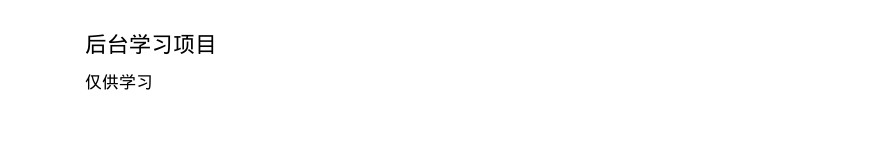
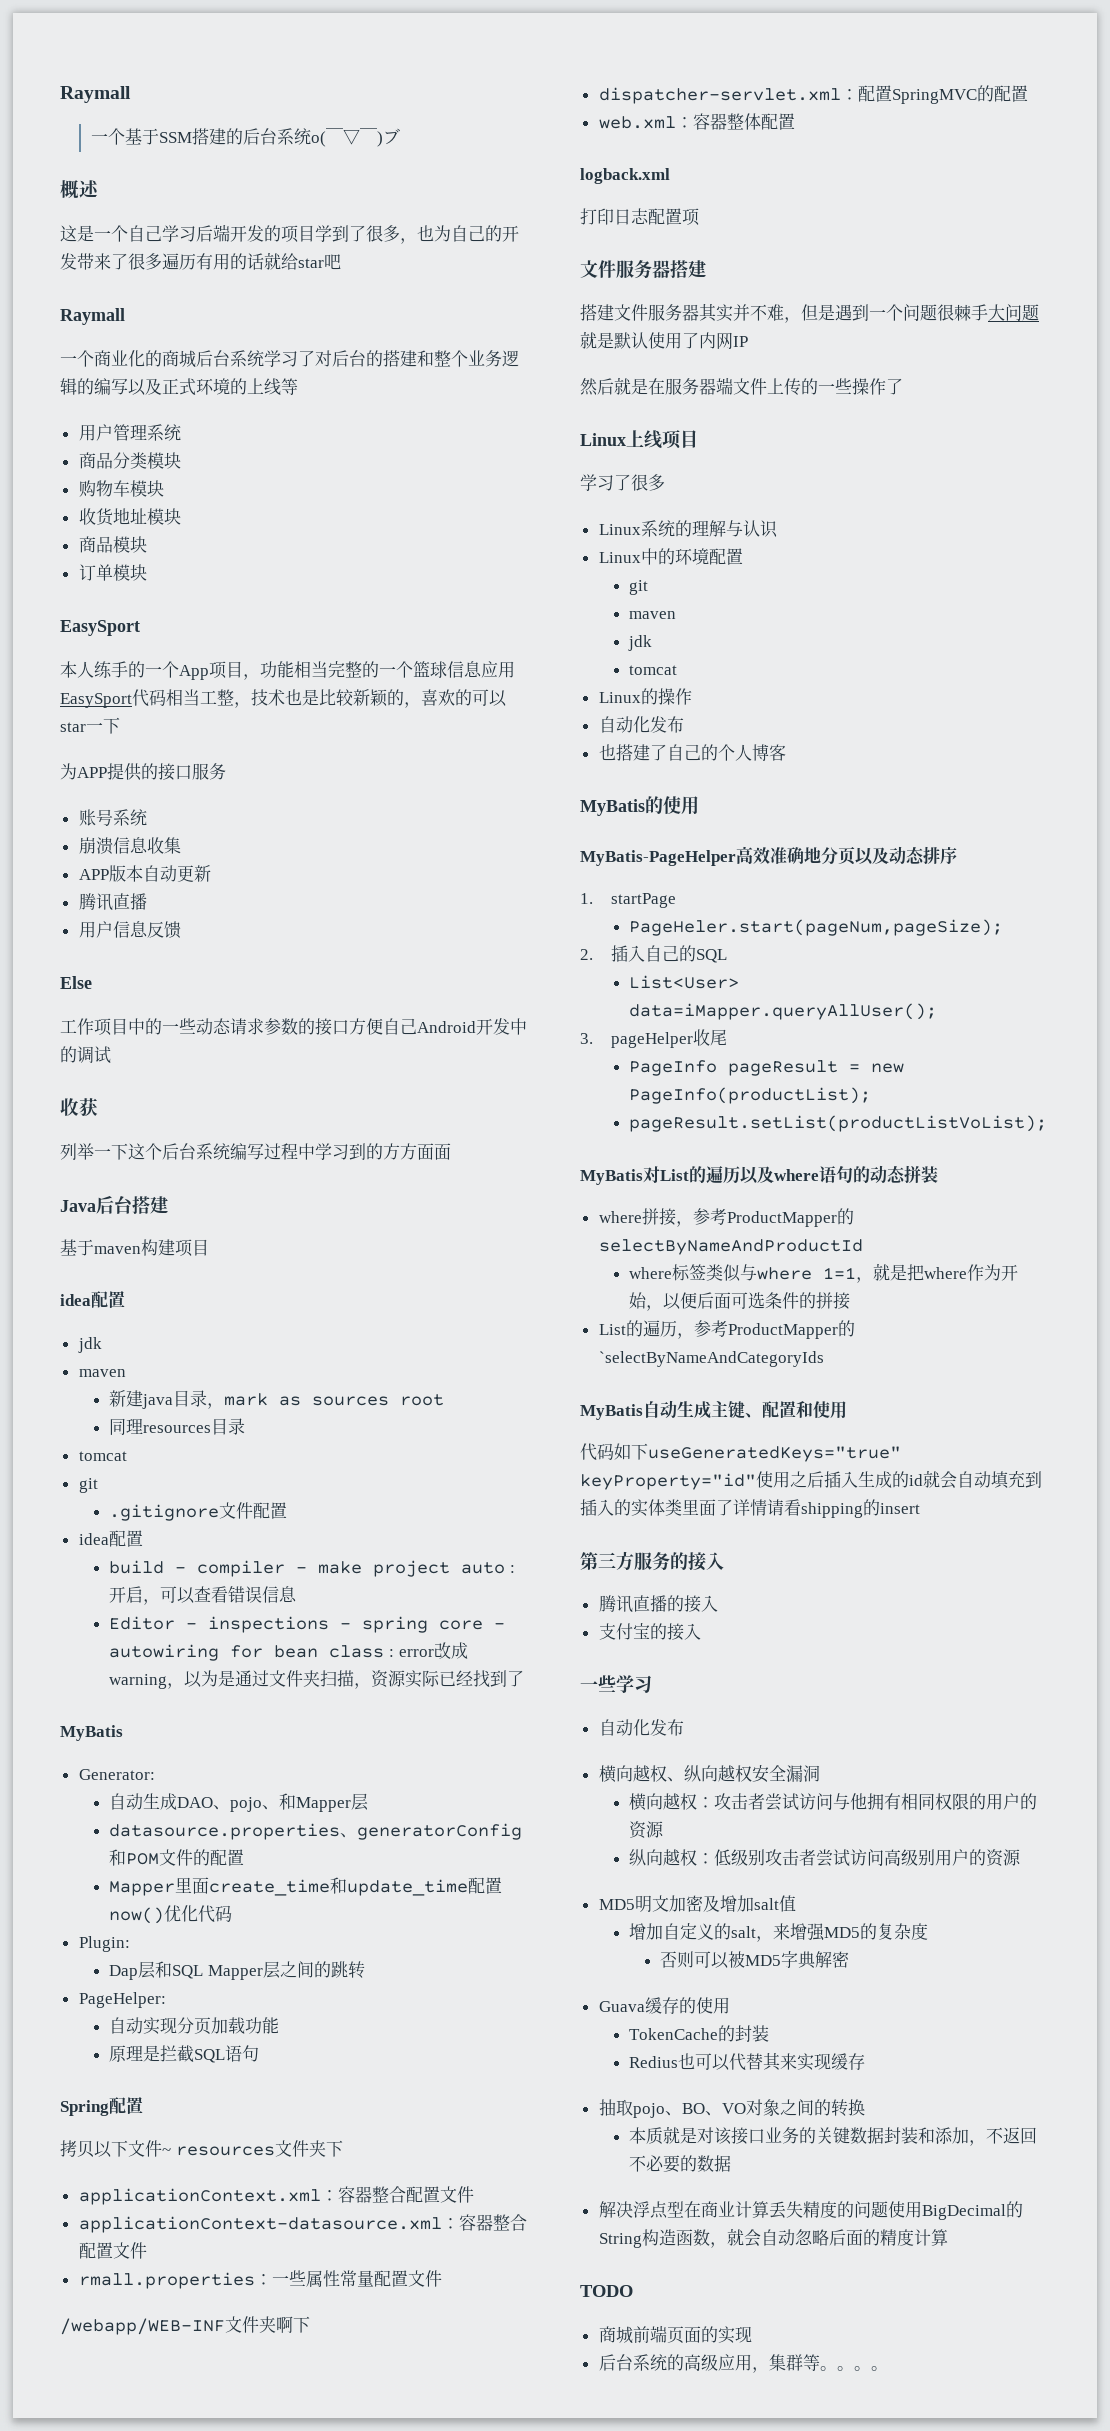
[85,34,217,55] [85,74,153,90] 后台学习项目 // 仅供学习 -> [60,86,131,103] [90,128,400,147] [60,180,99,199] [60,224,519,244] [60,252,341,270] [60,308,125,325] [60,350,519,368] [60,378,298,396] [78,424,181,441] [78,452,181,469] [78,480,164,497] [78,508,181,526] [78,536,147,553] [78,564,147,581] [60,620,140,636] [60,661,515,680] [60,689,507,708] [60,717,120,734] [60,763,226,781] [78,809,147,826] [78,837,181,855] [78,865,211,882] [78,893,147,911] [78,921,181,939] [60,976,92,989] [60,1018,527,1036] [60,1046,111,1064] [60,1098,98,1116] [60,1143,451,1160] [60,1195,168,1214] [60,1239,209,1257] [60,1291,125,1308] [77,1337,102,1353] [78,1369,126,1377] [109,1390,445,1409] [109,1418,246,1435] [78,1451,127,1461] [78,1478,98,1493] [109,1502,288,1521] [78,1530,143,1547] [109,1560,516,1577] [109,1586,298,1605] [109,1616,506,1633] [109,1642,468,1661] [109,1670,525,1689] [60,1725,123,1741] [78,1769,155,1780] [109,1793,369,1812] [109,1823,523,1840] [109,1849,245,1866] [109,1877,503,1896] [109,1905,233,1924] [78,1936,130,1952] [109,1961,366,1980] [78,1992,166,2008] [109,2017,280,2035] [109,2045,260,2063] [60,2097,143,2116] [60,2140,343,2158] [78,2186,474,2205] [78,2214,527,2233] [78,2242,147,2259] [78,2270,442,2289] [60,2316,310,2335] [598,85,1028,104] [598,113,795,130] [580,168,670,184] [580,208,700,226] [580,260,706,279] [580,303,1039,323] [580,331,748,350] [580,377,903,396] [580,430,698,449] [580,474,665,491] [598,520,778,538] [598,548,743,565] [629,580,649,595] [629,611,677,619] [628,635,653,651] [629,665,678,675] [598,688,692,705] [598,716,684,733] [598,744,786,761] [580,796,699,816] [580,846,957,866] [580,893,676,908] [629,919,1004,936] [580,945,727,963] [629,975,740,989] [629,1003,938,1020] [580,1029,727,1048] [629,1060,905,1076] [629,1087,872,1104] [629,1115,1048,1132] [580,1165,938,1185] [598,1208,854,1227] [598,1239,863,1255] [629,1263,1019,1283] [629,1292,851,1311] [598,1320,855,1339] [598,1351,824,1367] [580,1400,847,1420] [580,1443,901,1462] [580,1470,1042,1490] [580,1499,920,1518] [580,1551,724,1571] [598,1595,718,1613] [598,1623,701,1641] [580,1675,652,1693] [598,1719,684,1736] [598,1765,820,1783] [629,1793,1038,1811] [629,1821,665,1839] [629,1849,1022,1867] [598,1895,796,1913] [629,1923,929,1942] [660,1951,850,1969] [598,1997,730,2014] [629,2025,770,2042] [629,2052,866,2071] [598,2099,865,2118] [629,2126,1038,2146] [629,2155,732,2173] [598,2201,1023,2220] [598,2228,948,2248] [580,2285,633,2297] [598,2325,752,2344] [598,2354,888,2373] Raymall // 一个基于SSM搭建的后台系统o(￣▽￣)ブ // 概述 // 这是一个自己学习后端开发的项目学到了很多，也为自己的开发带来了很多遍历有用的话就给star吧 // Raymall // 一个商业化的商城后台系统学习了对后台的搭建和整个业务逻辑的编写以及正式环境的上线等 // 用户管理系统 // 商品分类模块 // 购物车模块 // 收货地址模块 // 商品模块 // 订单模块 // EasySport // 本人练手的一个App项目，功能相当完整的一个篮球信息应用EasySport代码相当工整，技术也是比较新颖的，喜欢的可以star一下 // 为APP提供的接口服务 // 账号系统 // 崩溃信息收集 // APP版本自动更新 // 腾讯直播 // 用户信息反馈 // Else // 工作项目中的一些动态请求参数的接口方便自己Android开发中的调试 // 收获 // 列举一下这个后台系统编写过程中学习到的方方面面 // Java后台搭建 // 基于maven构建项目 // idea配置 // jdk // maven // 新建java目录，mark as sources root // 同理resources目录 // tomcat // git // .gitignore文件配置 // idea配置 // build - compiler - make project auto :开启，可以查看错误信息 // Editor - inspections - spring core - autowiring for bean class : error改成warning，以为是通过文件夹扫描，资源实际已经找到了 // MyBatis // Generator: // 自动生成DAO、pojo、和Mapper层 // datasource.properties、generatorConfig和POM文件的配置 // Mapper里面create_time和update_time配置now()优化代码 // Plugin: // Dap层和SQL Mapper层之间的跳转 // PageHelper: // 自动实现分页加载功能 // 原理是拦截SQL语句 // Spring配置 // 拷贝以下文件~ resources文件夹下 // applicationContext.xml：容器整合配置文件 // applicationContext-datasource.xml：容器整合配置文件 // rmall.properties：一些属性常量配置文件 // /webapp/WEB-INF文件夹啊下 // dispatcher-servlet.xml：配置SpringMVC的配置 // web.xml：容器整体配置 // logback.xml // 打印日志配置项 // 文件服务器搭建 // 搭建文件服务器其实并不难，但是遇到一个问题很棘手大问题就是默认使用了内网IP // 然后就是在服务器端文件上传的一些操作了 // Linux上线项目 // 学习了很多 // Linux系统的理解与认识 // Linux中的环境配置 // git // maven // jdk // tomcat // Linux的操作 // 自动化发布 // 也搭建了自己的个人博客 // MyBatis的使用 // MyBatis-PageHelper高效准确地分页以及动态排序 // 1. startPage // PageHeler.start(pageNum,pageSize); // 2.插入自己的SQL // List<User> data=iMapper.queryAllUser(); // 3. pageHelper收尾 // PageInfo pageResult = new PageInfo(productList); // pageResult.setList(productListVoList); // MyBatis对List的遍历以及where语句的动态拼装 // where拼接，参考ProductMapper的selectByNameAndProductId // where标签类似与where 1=1，就是把where作为开始，以便后面可选条件的拼接 // List的遍历，参考ProductMapper的`selectByNameAndCategoryIds // MyBatis自动生成主键、配置和使用 // 代码如下useGeneratedKeys="true" keyProperty="id"使用之后插入生成的id就会自动填充到插入的实体类里面了详情请看shipping的insert // 第三方服务的接入 // 腾讯直播的接入 // 支付宝的接入 // 一些学习 // 自动化发布 // 横向越权、纵向越权安全漏洞 // 横向越权：攻击者尝试访问与他拥有相同权限的用户的资源 // 纵向越权：低级别攻击者尝试访问高级别用户的资源 // MD5明文加密及增加salt值 // 增加自定义的salt，来增强MD5的复杂度 // 否则可以被MD5字典解密 // Guava缓存的使用 // TokenCache的封装 // Redius也可以代替其来实现缓存 // 抽取pojo、BO、VO对象之间的转换 // 本质就是对该接口业务的关键数据封装和添加，不返回不必要的数据 // 解决浮点型在商业计算丢失精度的问题使用BigDecimal的String构造函数，就会自动忽略后面的精度计算 // TODO // 商城前端页面的实现 // 后台系统的高级应用，集群等。。。。

